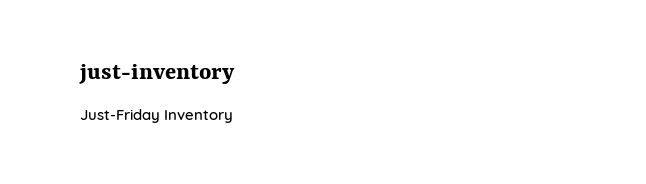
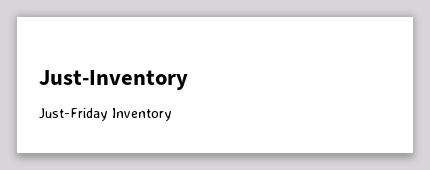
[79,64,235,84] just-inventory -> [39,70,188,90] Just-Inventory

